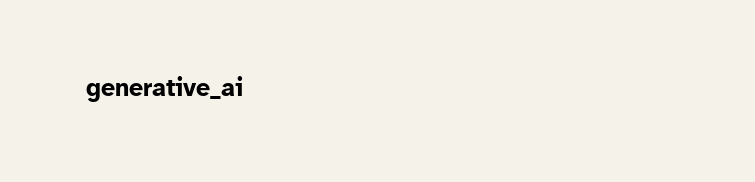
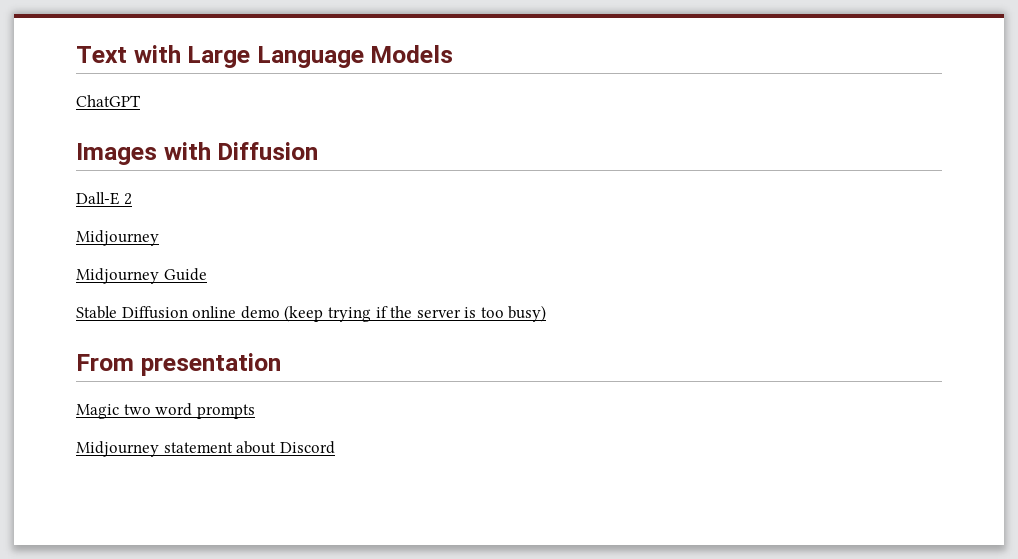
[86,76,243,102] generative_ai -> [76,45,454,68] [76,95,141,107] [76,142,319,165] [76,192,132,205] [76,230,159,246] [76,268,207,284] [76,305,547,322] [76,353,281,376] [76,403,255,419] [76,441,335,457] Text with Large Language Models // ChatGPT // Images with Diffusion // Dall-E 2 // Midjourney // Midjourney Guide // Stable Diffusion online demo (keep trying if the server is too busy) // From presentation // Magic two word prompts // Midjourney statement about Discord

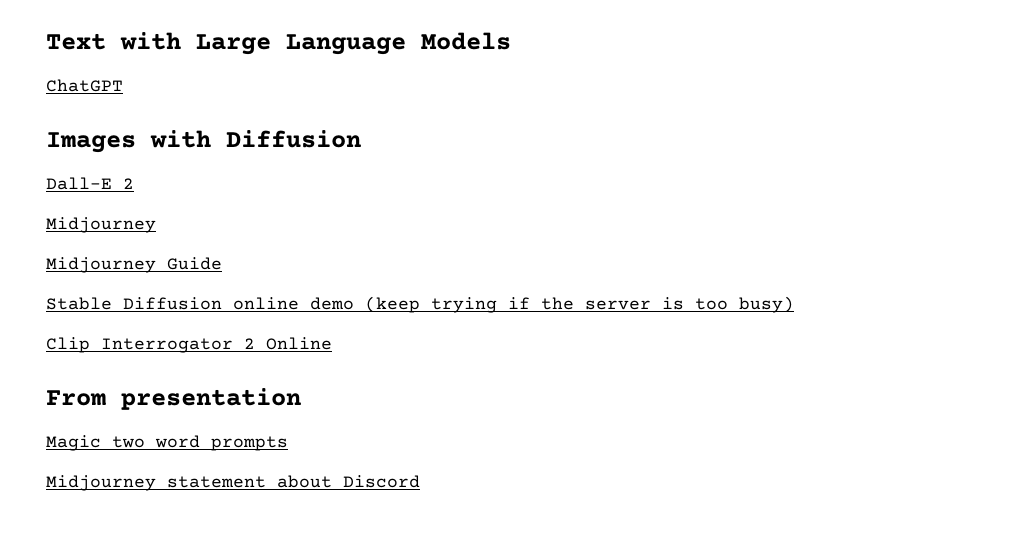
(547, 313) none -> [46,337,332,353] // Clip Interrogator 2 Online

